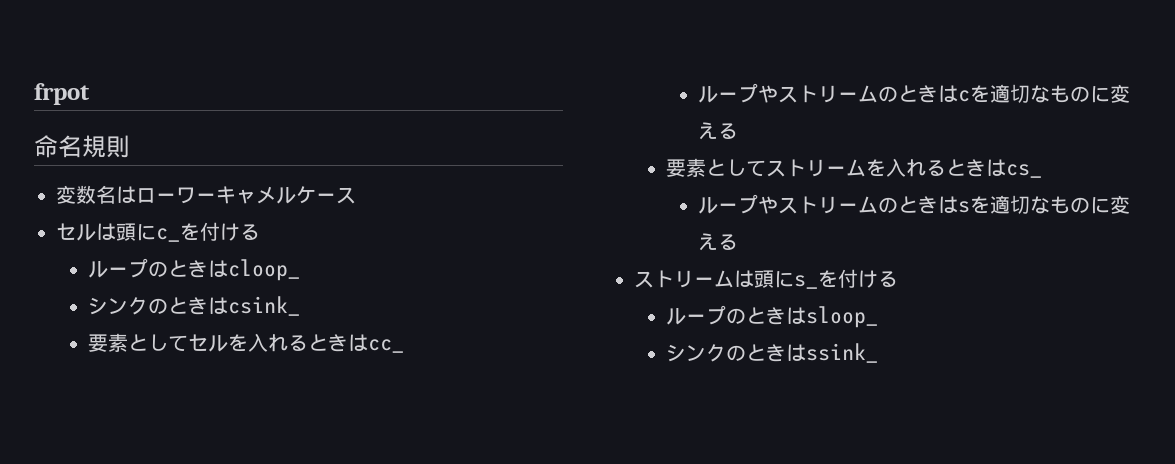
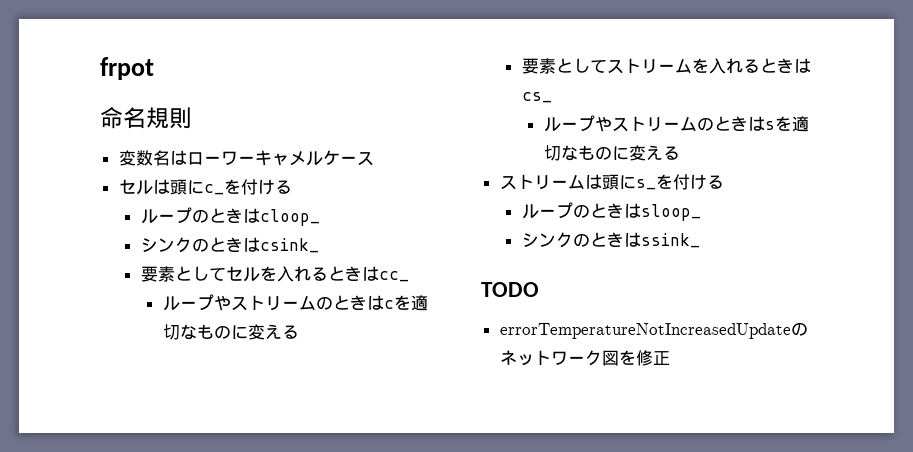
(878, 353) none -> [481,282,539,297] [499,322,808,339] [499,350,670,366] // TODO // errorTemperatureNotIncreasedUpdateのネットワーク図を修正

